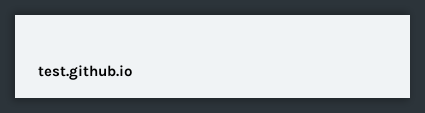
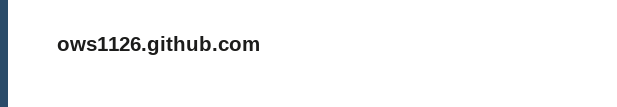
[38,65,132,80] test.github.io -> [57,36,260,55] ows1126.github.com

